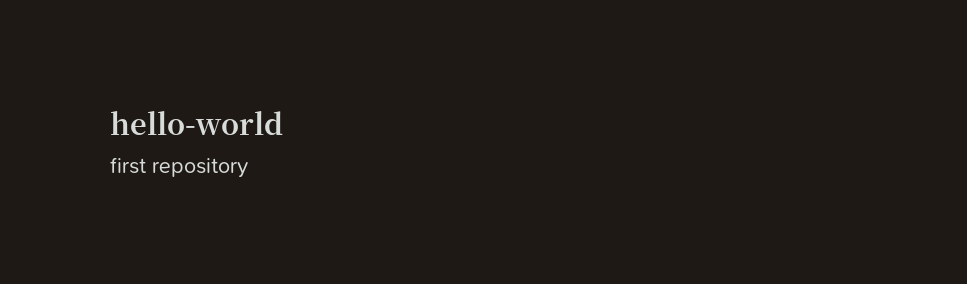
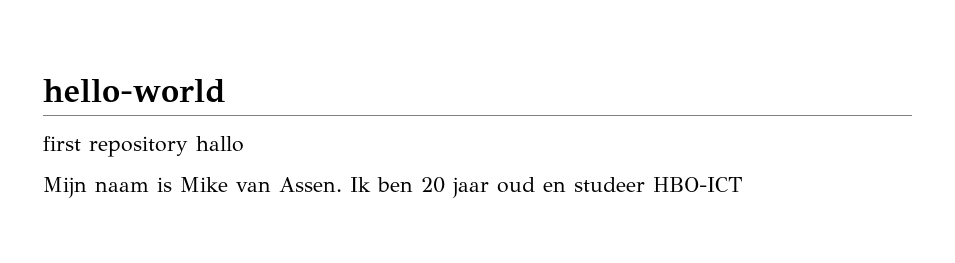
(248, 168) none -> [196,136,244,152] [43,177,742,198] hallo // Mijn naam is Mike van Assen. Ik ben 20 jaar oud en studeer HBO-ICT

